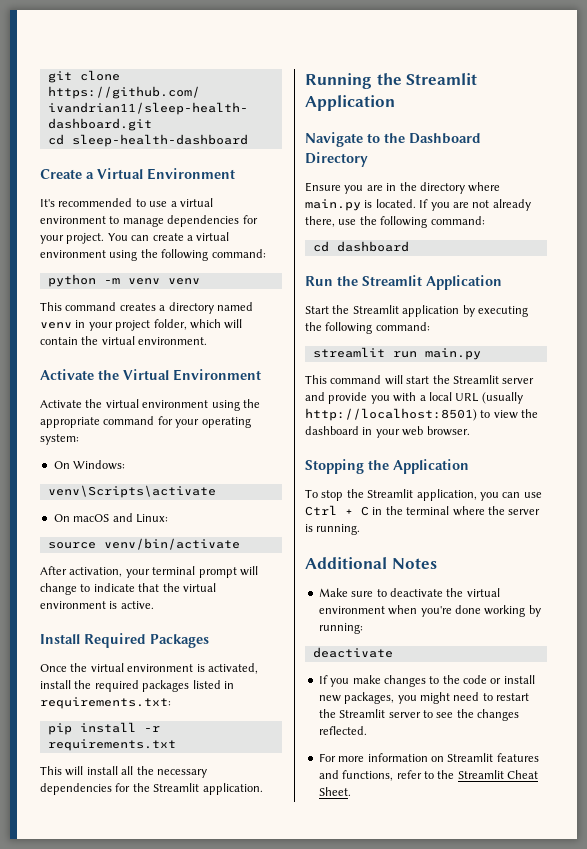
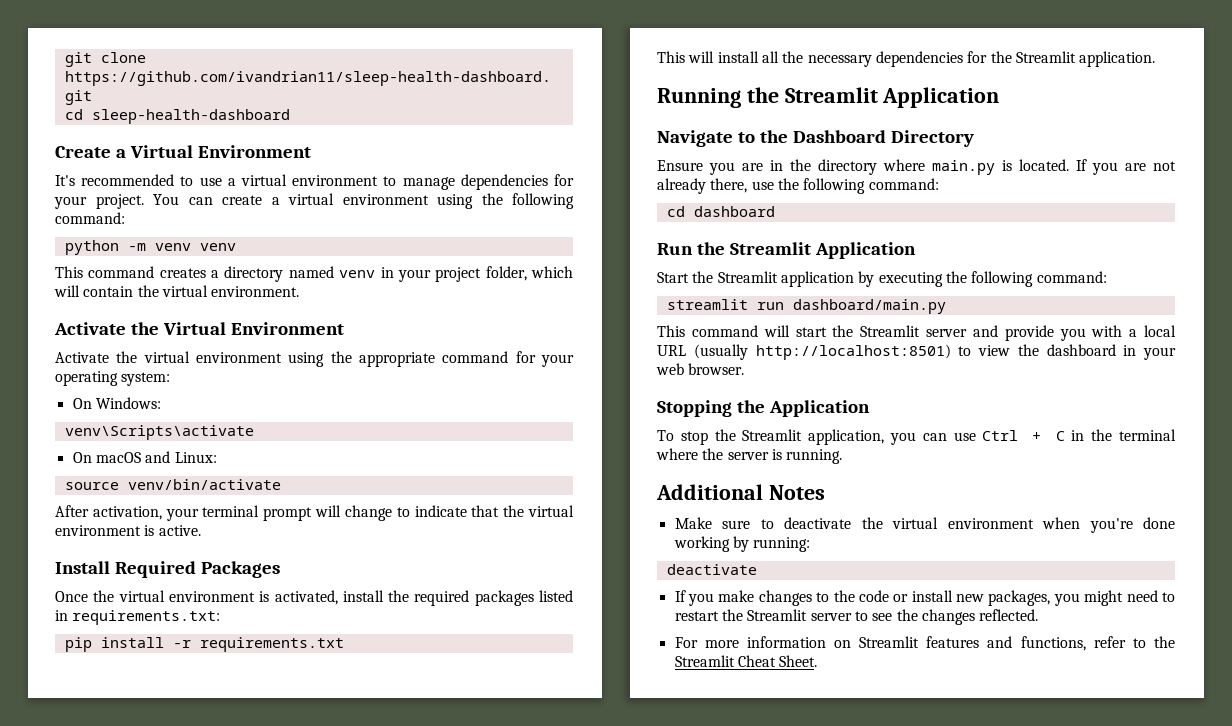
[424,348,481,360] main.py -> [792,299,946,314] dashboard/main.py

